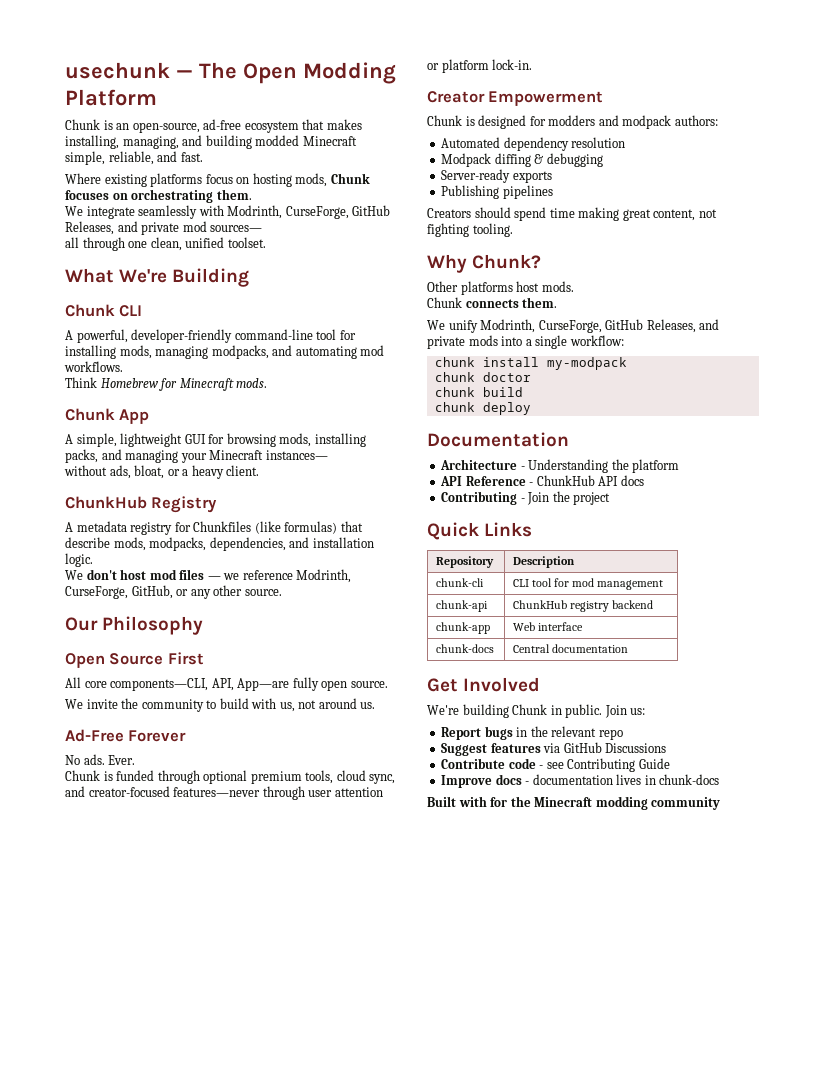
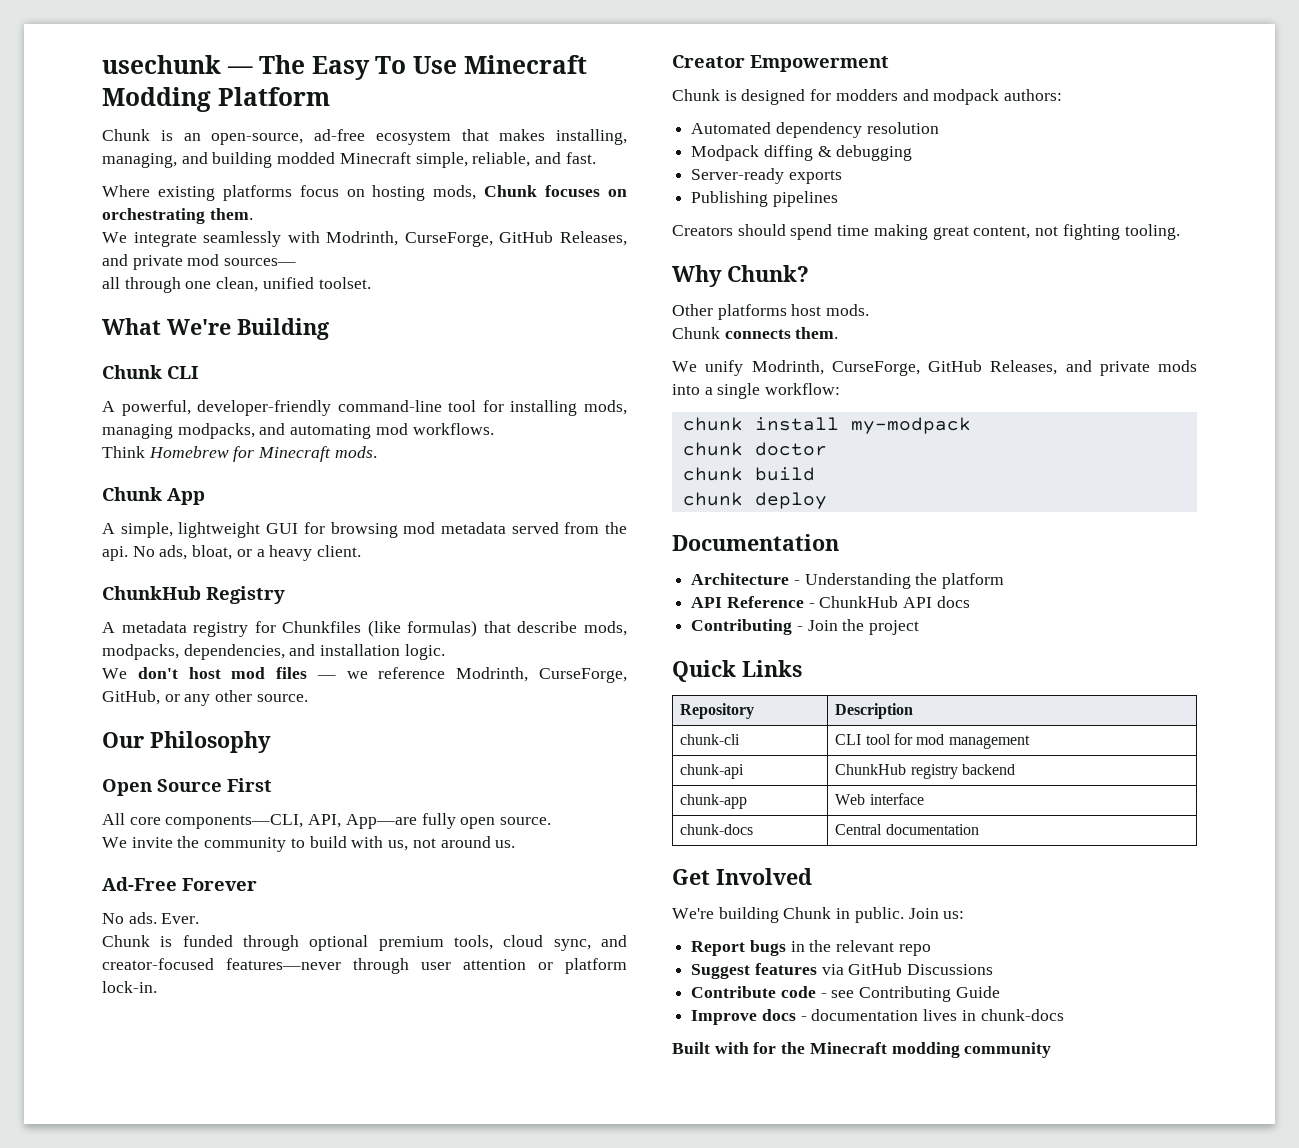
[243,63,297,84] Open -> [311,55,587,80] Easy To Use Minecraft
[279,433,366,447] [65,449,328,463] [64,465,107,476] mods, installing packs, and managing your Minecraft instances— // without -> [403,522,627,534] [102,546,155,561] mod metadata served from the api. No

